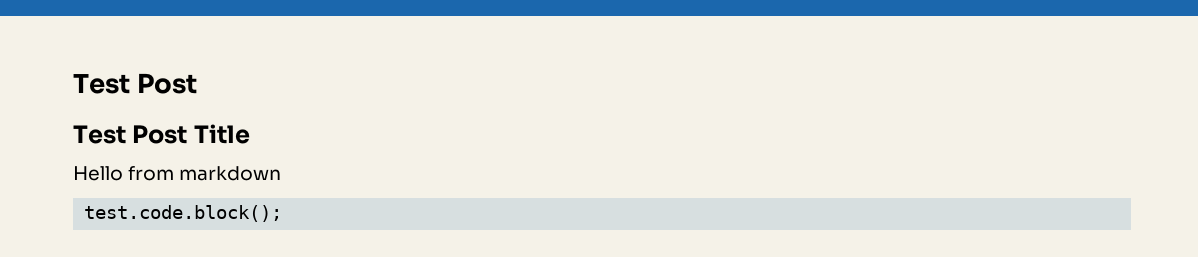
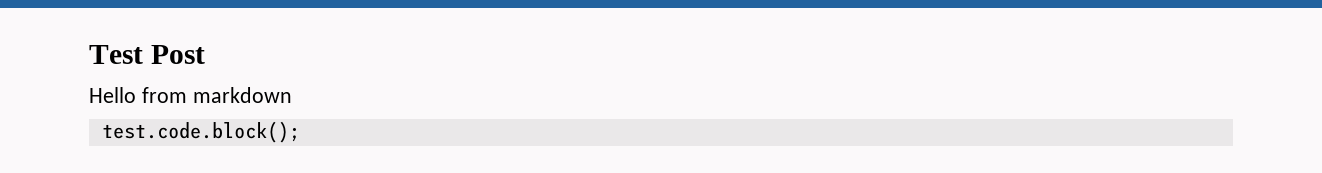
[73,73,198,94] [73,124,250,144] Test Post // Test Post Title -> [89,45,205,64] Test Post

